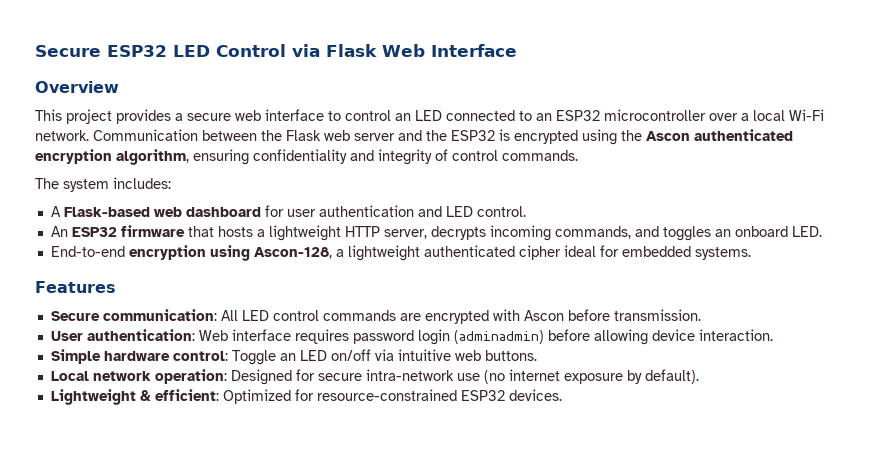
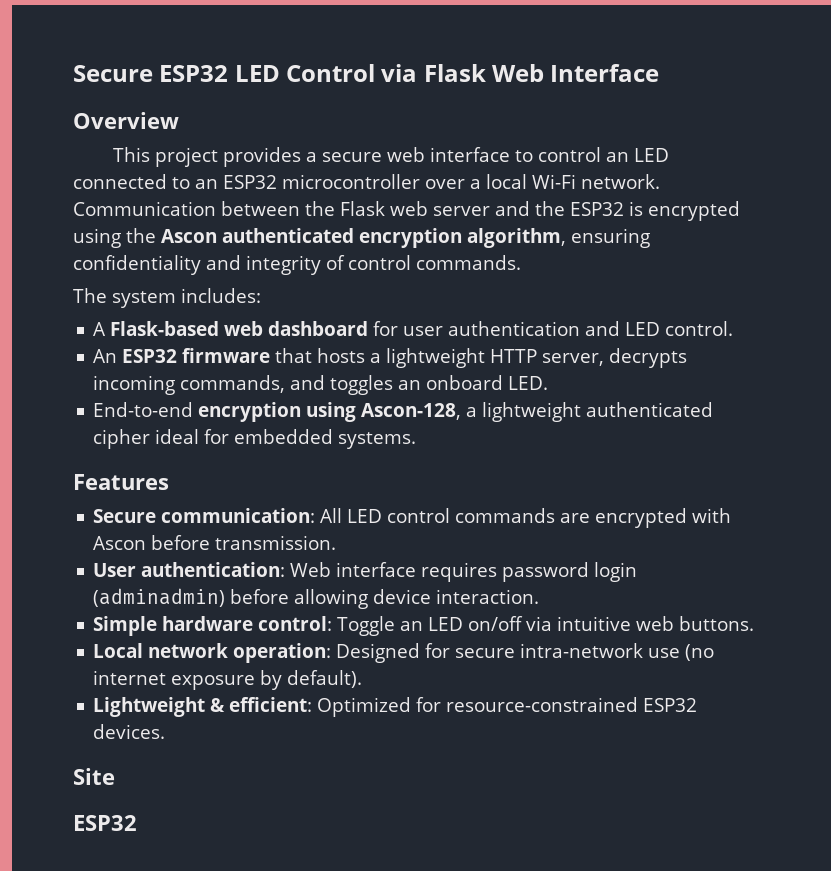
(562, 395) none -> [73,768,115,785] [73,815,137,831] // Site // ESP32

